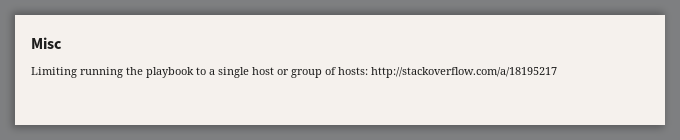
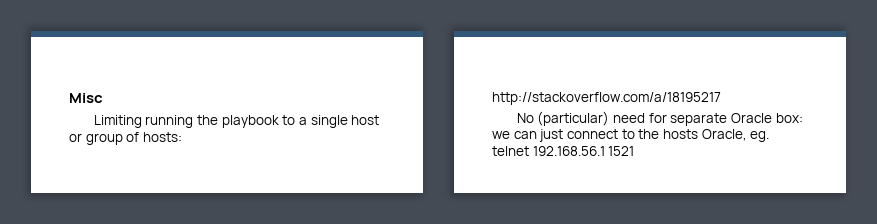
(557, 72) none -> [516,111,803,126] [492,129,770,142] [492,146,635,156] // No (particular) need for separate Oracle box: we can just connect to the hosts Oracle, eg. telnet 192.168.56.1 1521

